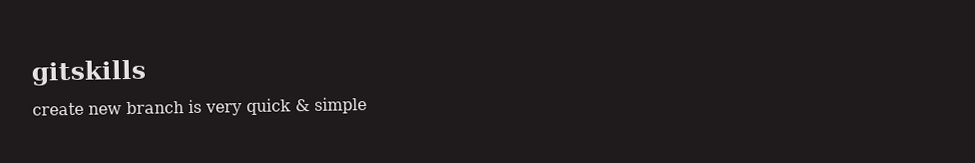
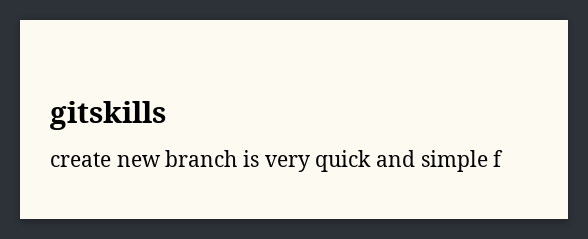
[295,97,367,114] & simple -> [376,150,504,172] and simple f

